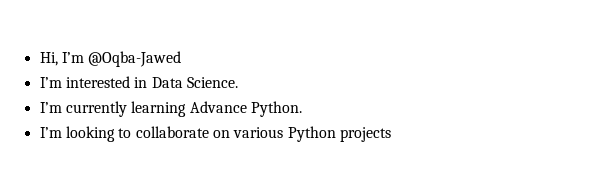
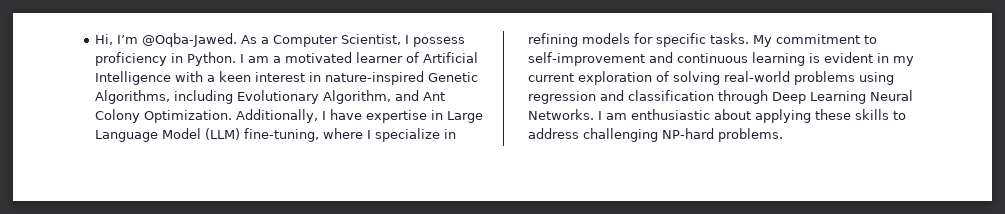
[88,51,182,67] [39,76,238,88] [39,101,302,117] [39,126,391,142] @Oqba-Jawed // I’m interested in Data Science. // I’m currently learning Advance Python. // I’m looking to collaborate on various Python projects -> [141,33,465,47] [94,52,478,66] [94,71,478,85] [94,90,445,104] [94,109,483,123] [94,128,456,142] [527,33,877,47] [527,52,914,66] [527,71,894,85] [527,90,913,104] [527,109,906,123] [527,128,783,142] @Oqba-Jawed. As a Computer Scientist, I possess proficiency in Python. I am a motivated learner of Artificial Intelligence with a keen interest in nature-inspired Genetic Algorithms, including Evolutionary Algorithm, and Ant Colony Optimization. Additionally, I have expertise in Large Language Model (LLM) fine-tuning, where I specialize in refining models for specific tasks. My commitment to self-improvement and continuous learning is evident in my current exploration of solving real-world problems using regression and classification through Deep Learning Neural Networks. I am enthusiastic about applying these skills to address challenging NP-hard problems.

